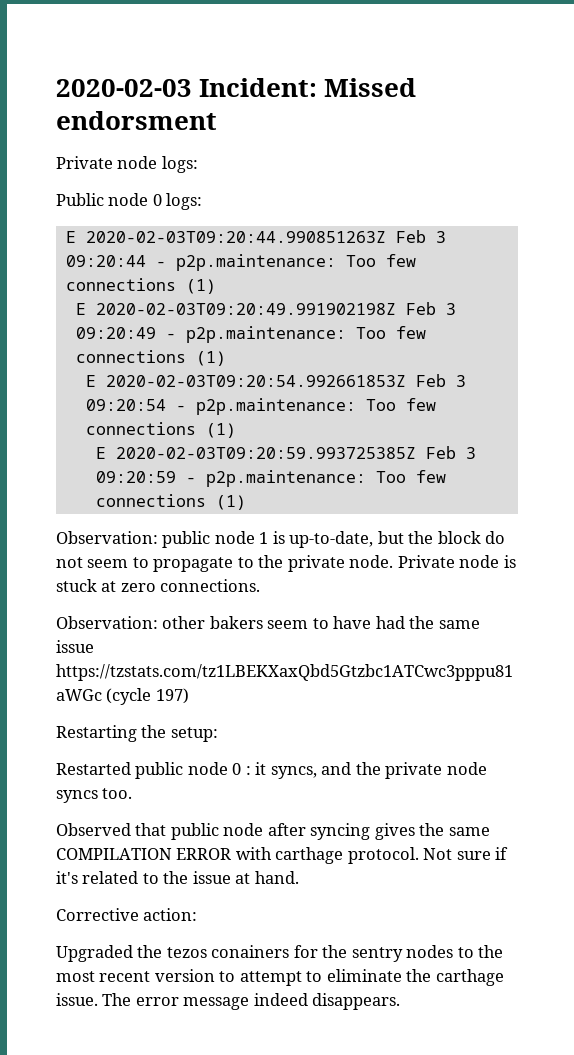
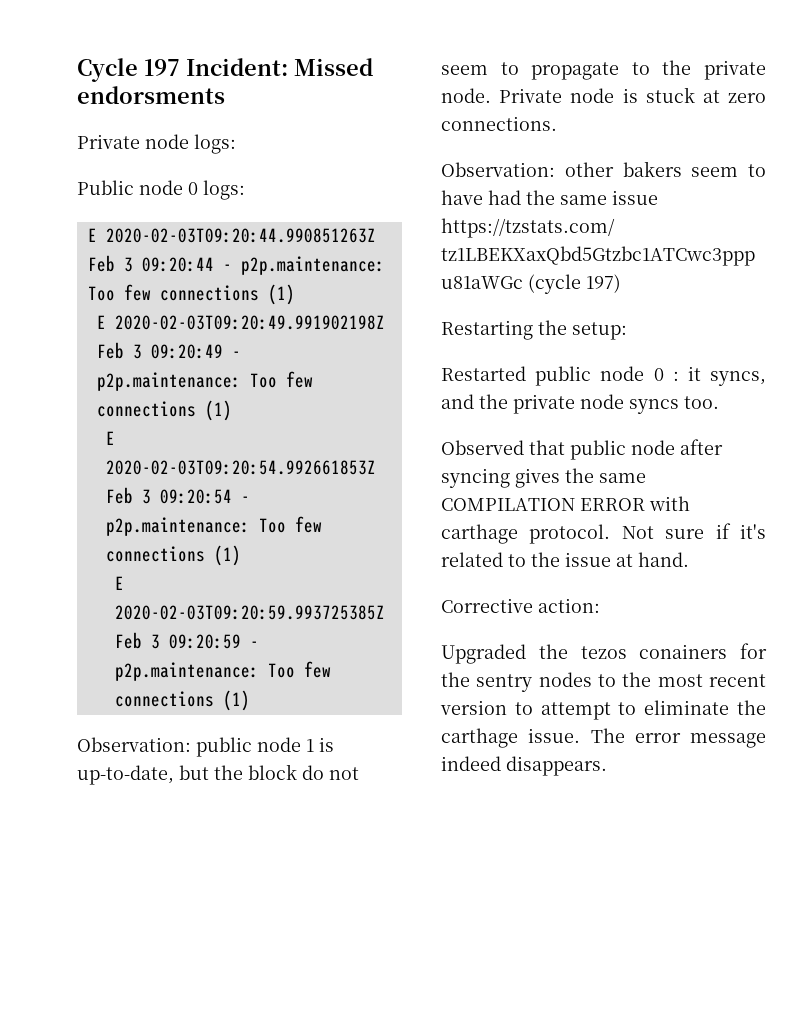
[56,79,192,97] 2020-02-03 -> [77,58,180,82] Cycle 197
[56,111,217,130] endorsment -> [77,86,225,104] endorsments

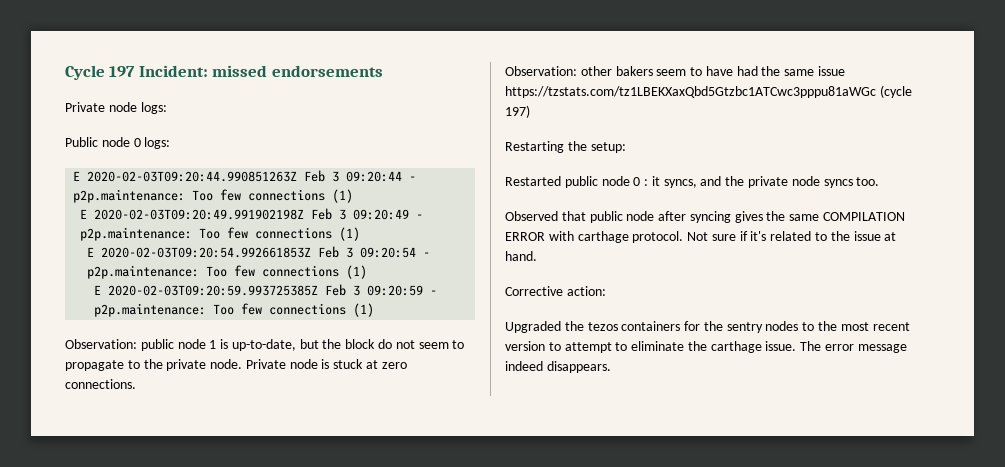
[294,58,373,76] [77,86,225,104] Missed endorsments -> [212,65,383,77] missed endorsements
[639,644,728,659] conainers -> [621,321,681,331] containers

